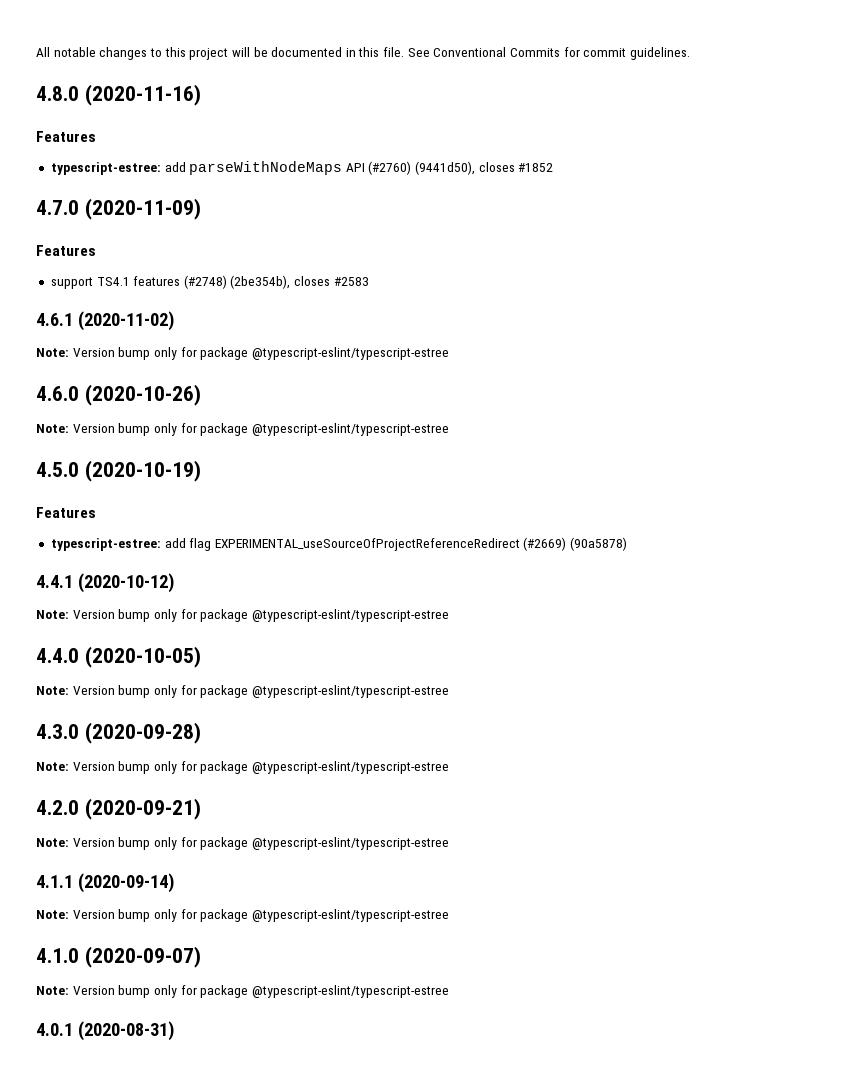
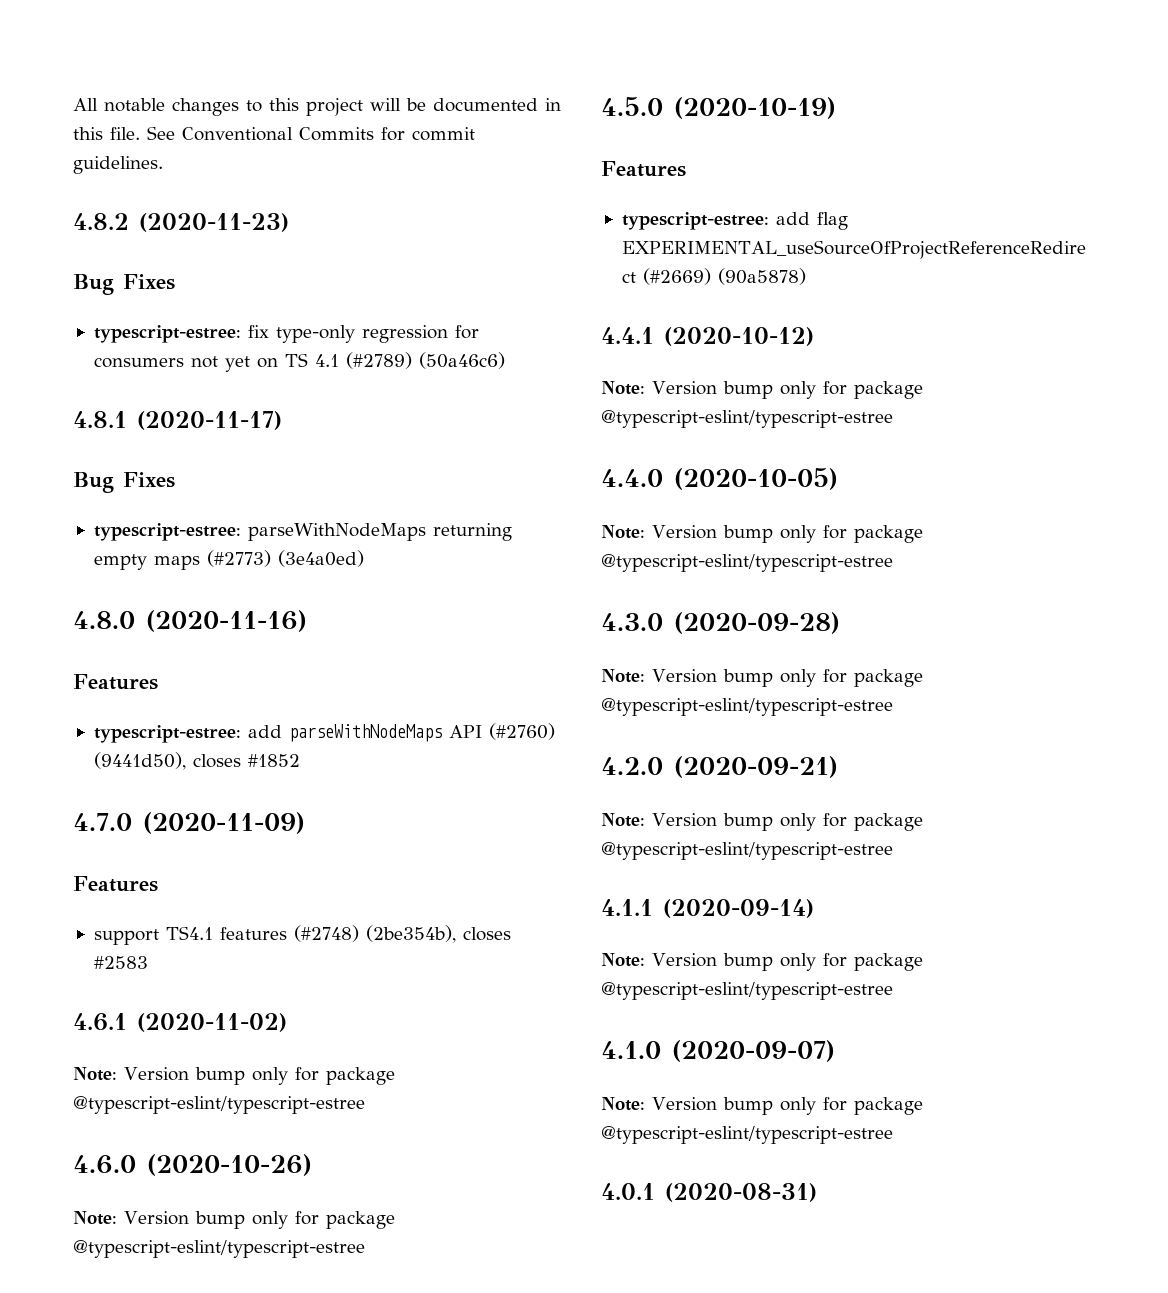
(690, 53) none -> [73,213,289,232] [73,274,175,295] [93,325,479,343] [93,352,505,372] [73,411,282,430] [73,472,175,493] [93,523,512,541] [93,550,364,570] // 4.8.2 (2020-11-23) // Bug Fixes // typescript-estree: fix type-only regression for consumers not yet on TS 4.1 (#2789) (50a46c6) // 4.8.1 (2020-11-17) // Bug Fixes // typescript-estree: parseWithNodeMaps returning empty maps (#2773) (3e4a0ed)

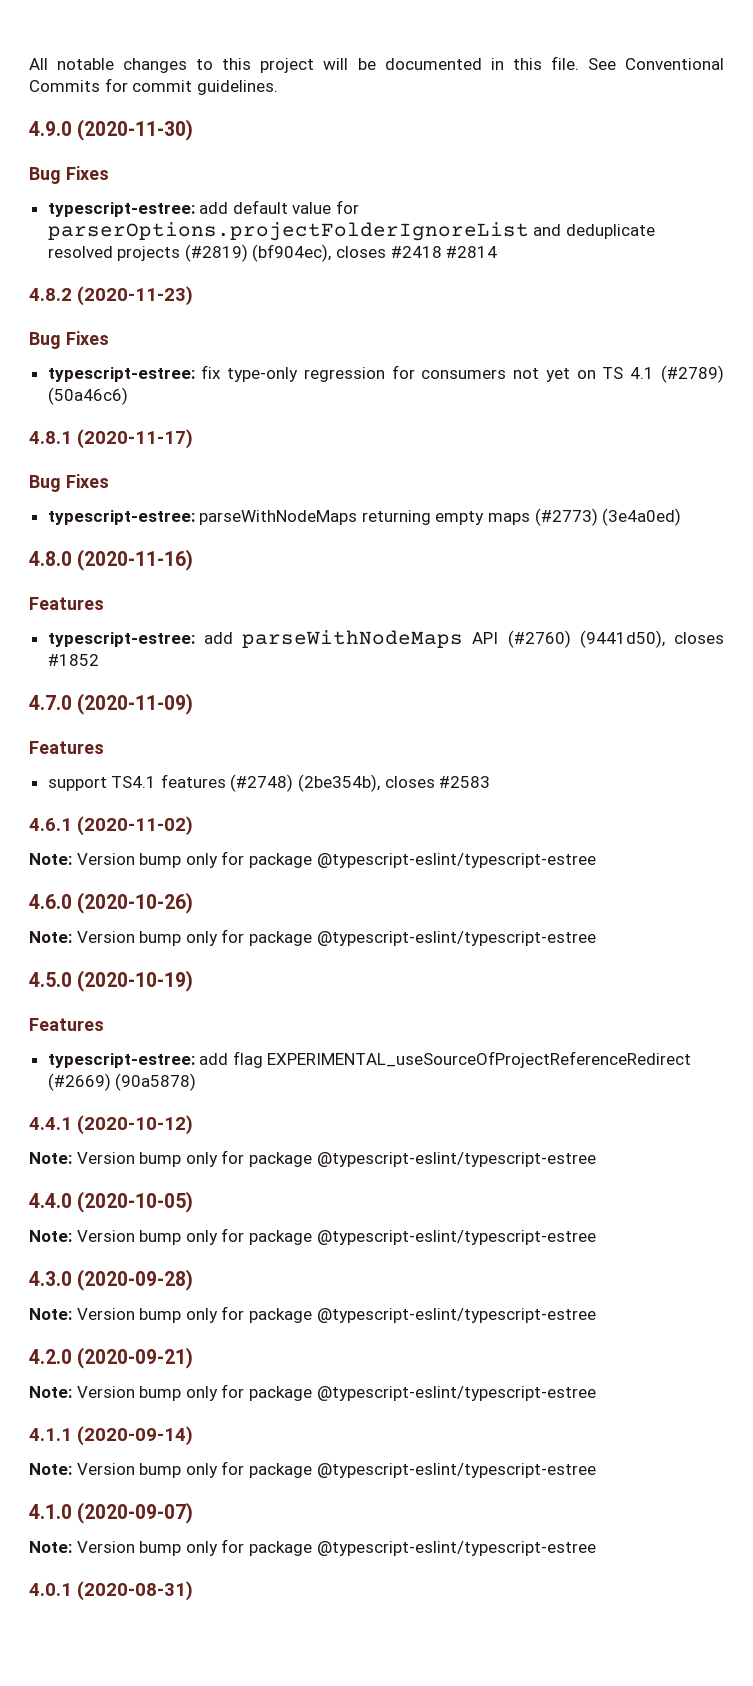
(163, 165) none -> [29,119,194,141] [29,166,109,184] [47,200,360,217] [47,222,655,241] [47,244,498,262] // 4.9.0 (2020-11-30) // Bug Fixes // typescript-estree: add default value for parserOptions.projectFolderIgnoreList and deduplicate resolved projects (#2819) (bf904ec), closes #2418 #2814

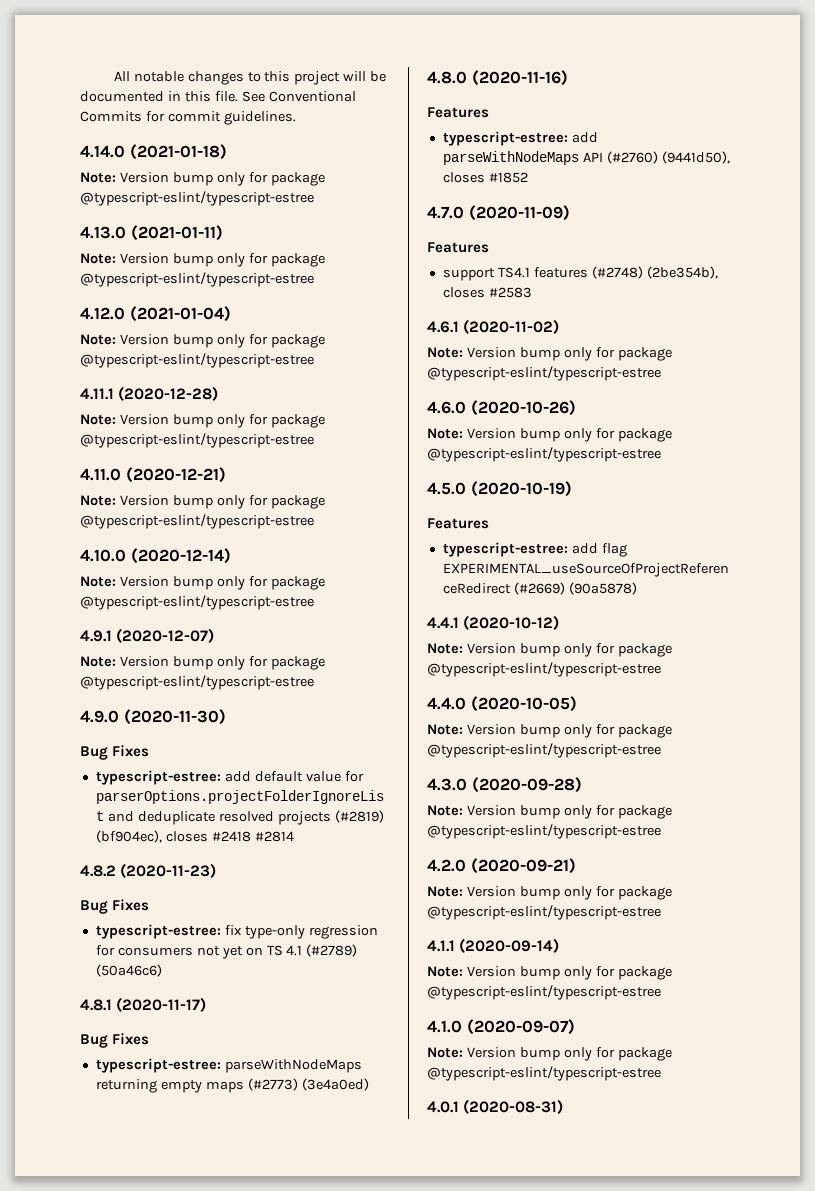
(278, 87) none -> [80,144,227,160] [80,172,325,186] [80,191,314,206] [80,225,223,241] [80,253,325,267] [80,272,314,287] [80,306,231,322] [80,334,325,348] [80,353,314,368] [80,386,219,401] [80,414,325,428] [80,433,314,448] [80,467,226,483] [80,495,325,509] [80,514,314,529] [80,548,231,564] [80,576,325,590] [80,595,314,610] [80,628,215,643] [80,656,325,670] [80,675,314,690] // 4.14.0 (2021-01-18) // Note: Version bump only for package @typescript-eslint/typescript-estree // 4.13.0 (2021-01-11) // Note: Version bump only for package @typescript-eslint/typescript-estree // 4.12.0 (2021-01-04) // Note: Version bump only for package @typescript-eslint/typescript-estree // 4.11.1 (2020-12-28) // Note: Version bump only for package @typescript-eslint/typescript-estree // 4.11.0 (2020-12-21) // Note: Version bump only for package @typescript-eslint/typescript-estree // 4.10.0 (2020-12-14) // Note: Version bump only for package @typescript-eslint/typescript-estree // 4.9.1 (2020-12-07) // Note: Version bump only for package @typescript-eslint/typescript-estree

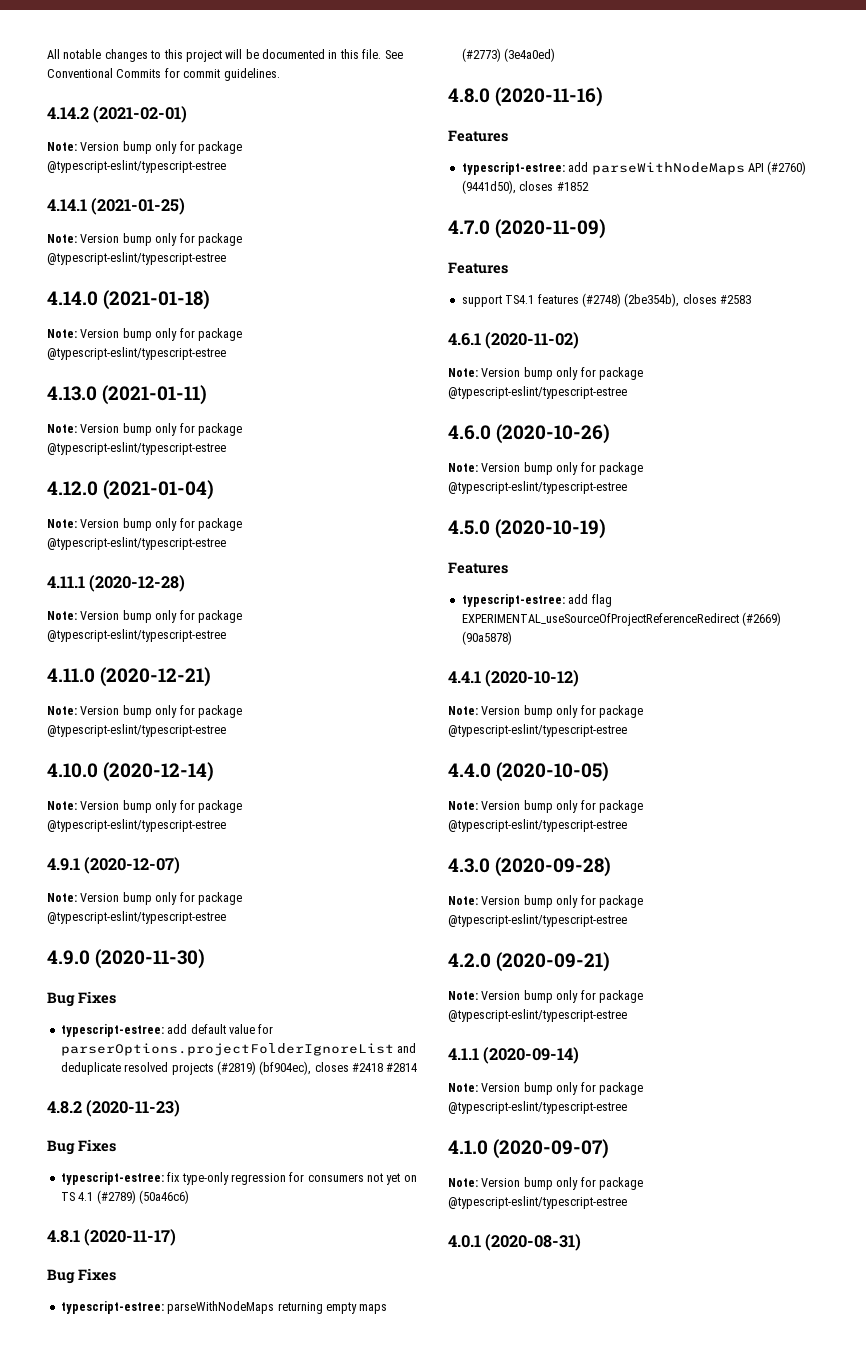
(296, 118) none -> [47,106,188,123] [47,141,242,154] [47,160,226,173] [47,198,186,215] [47,233,242,246] [47,252,226,265] // 4.14.2 (2021-02-01) // Note: Version bump only for package @typescript-eslint/typescript-estree // 4.14.1 (2021-01-25) // Note: Version bump only for package @typescript-eslint/typescript-estree

